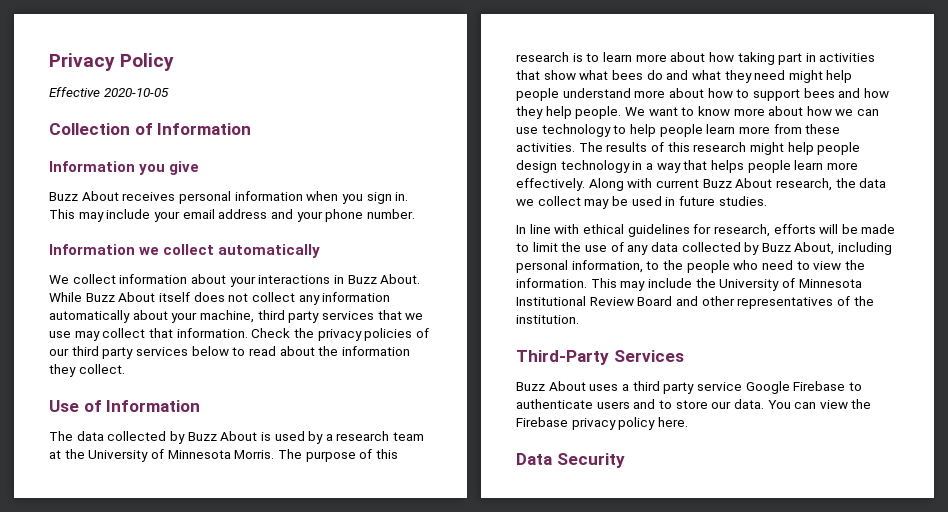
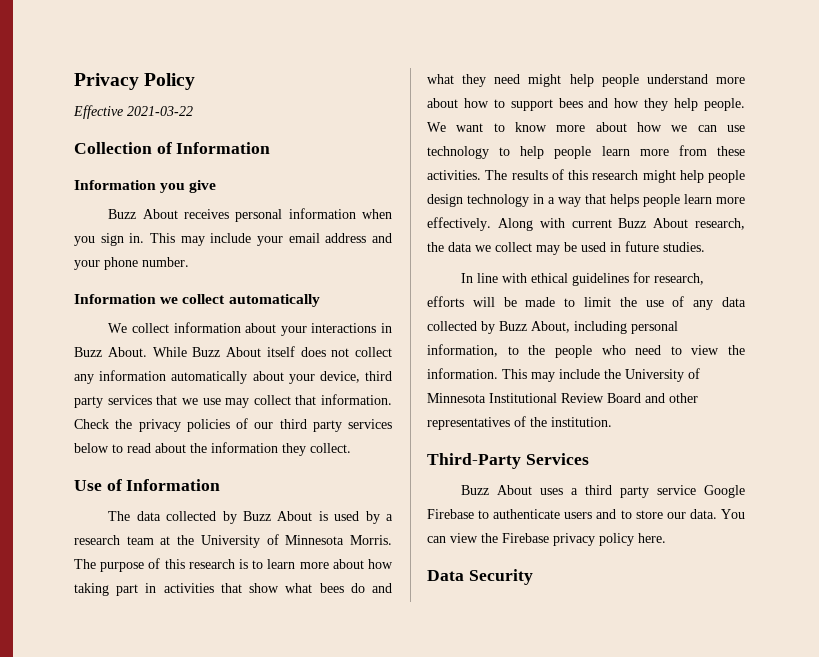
[103,88,169,97] 2020-10-05 -> [127,106,193,116] 2021-03-22
[199,310,254,323] machine, -> [319,371,360,383] device,

